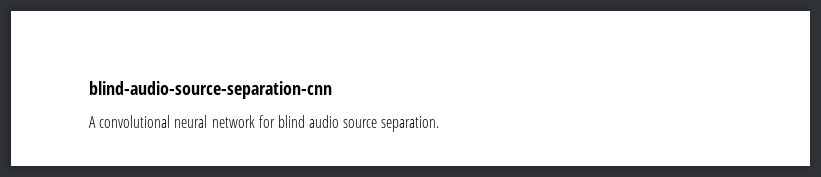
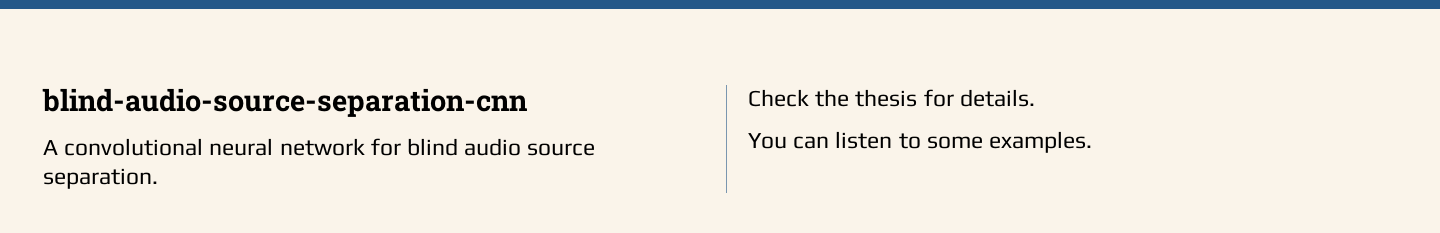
(440, 124) none -> [748,89,1035,107] [748,131,1093,153] // Check the thesis for details. // You can listen to some examples.

